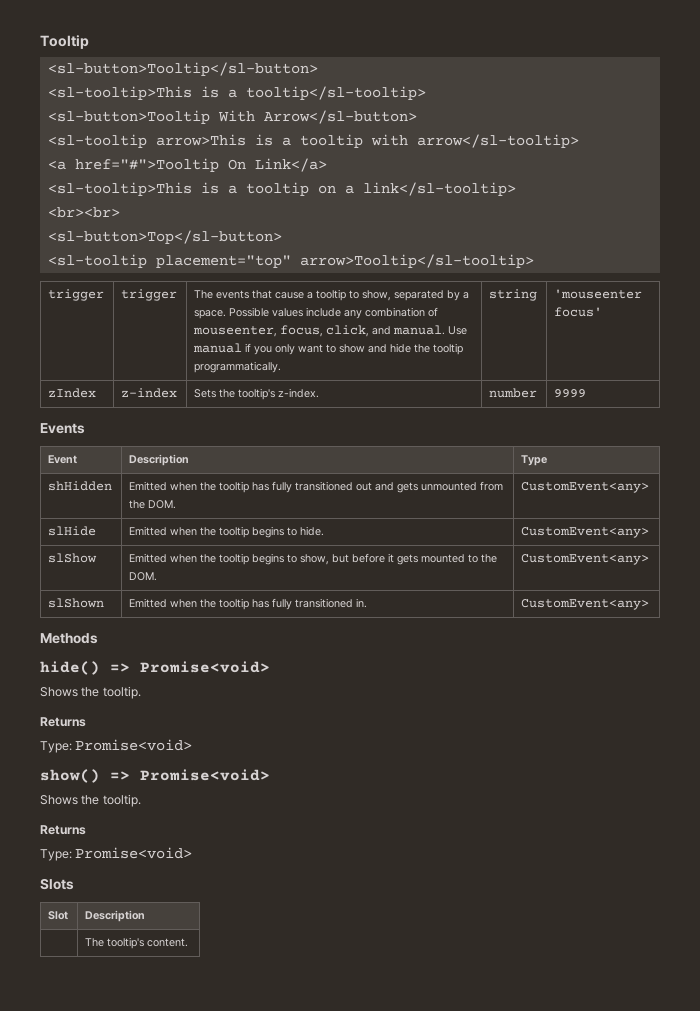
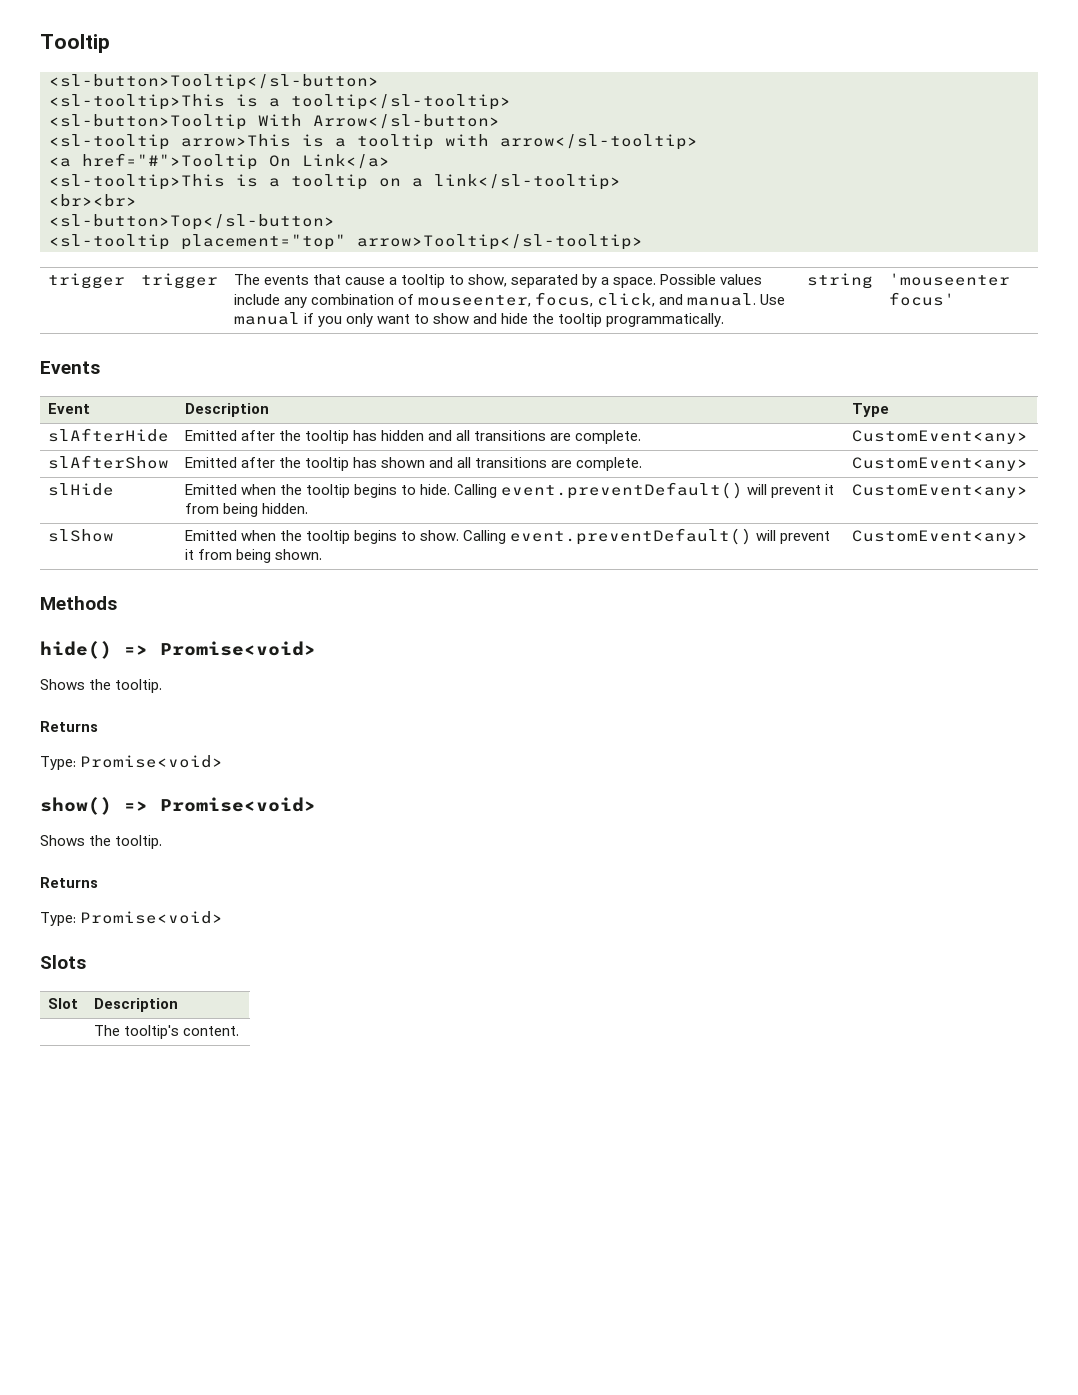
[48,388,97,398] [121,388,178,398] [194,388,320,400] [489,388,538,398] [554,389,587,398] // zIndex | z-index | Sets the tooltip's z-index. | number | 9999 -> (955, 299) none
[48,481,113,491] [129,481,504,493] [129,500,177,509] shHidden | Emitted when the tooltip has fully transitioned out and gets unmounted from the DOM. -> [47,428,169,442] [184,430,642,444] [851,430,1028,444] [47,455,169,469] [184,457,643,471] slAfterHide | Emitted after the tooltip has hidden and all transitions are complete. | CustomEvent<any> // slAfterShow | Emitted after the tooltip has shown and all transitions are complete.
(325, 531) none -> [453,482,835,499] [184,503,308,517] Calling event.preventDefault() will prevent it from being hidden.
[300,553,498,565] [129,572,158,581] [521,554,650,565] [48,598,105,608] [129,598,368,610] show, but before it gets mounted to the DOM. | CustomEvent<any> // slShown | Emitted when the tooltip has fully transitioned in. -> [419,528,831,545] [184,549,322,563] show. Calling event.preventDefault() will prevent it from being shown.

